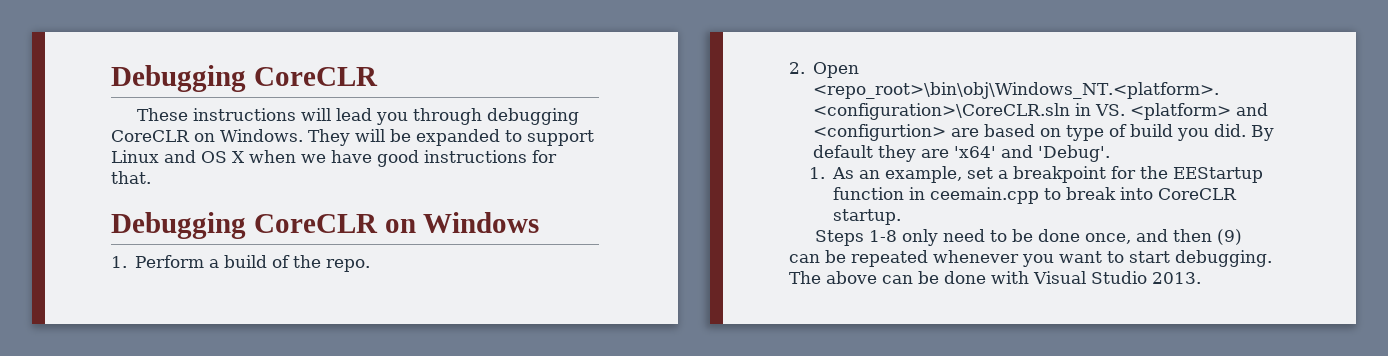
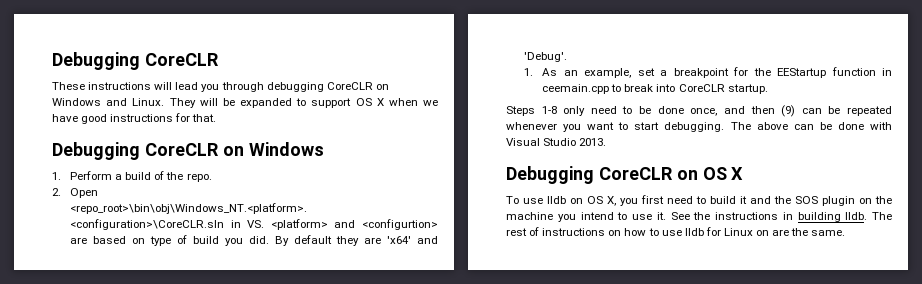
[220,129,303,142] Windows. -> [52,98,165,106] Windows and Linux.
[111,150,196,163] Linux and -> (352, 103) none
(1201, 278) none -> [506,166,744,184] [506,195,892,206] [506,212,892,222] [506,227,846,236] // Debugging CoreCLR on OS X // To use lldb on OS X, you first need to build it and the SOS plugin on the machine you intend to use it. See the instructions in building lldb. The rest of instructions on how to use lldb for Linux on are the same.

